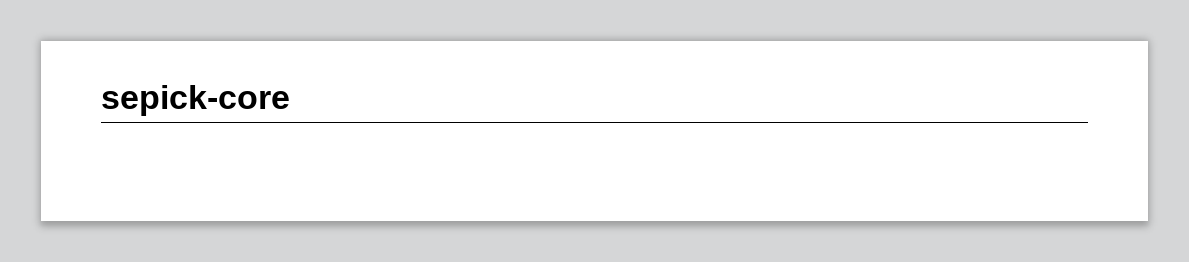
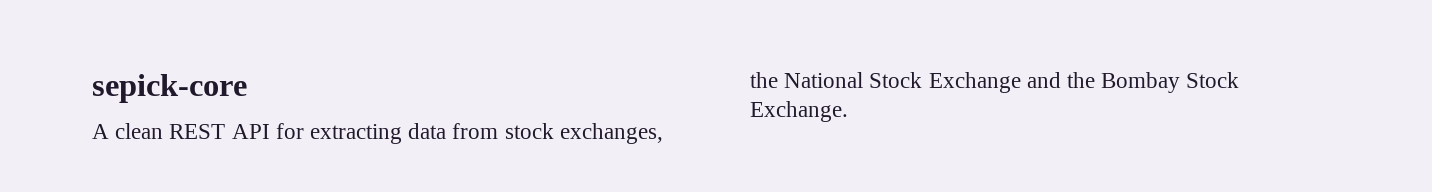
(290, 100) none -> [92,123,663,144] [750,72,1240,93] [750,101,848,122] // A clean REST API for extracting data from stock exchanges, the National Stock Exchange and the Bombay Stock Exchange.

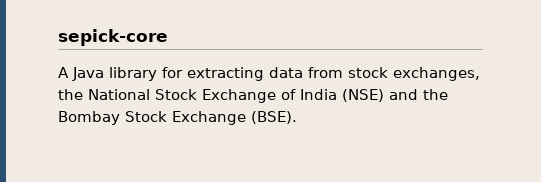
[115,123,270,139] clean REST API -> [72,67,157,81] Java library
(1021, 82) none -> [281,89,384,102] of India (NSE)
[750,101,848,122] Exchange. -> [172,111,297,125] Exchange (BSE).

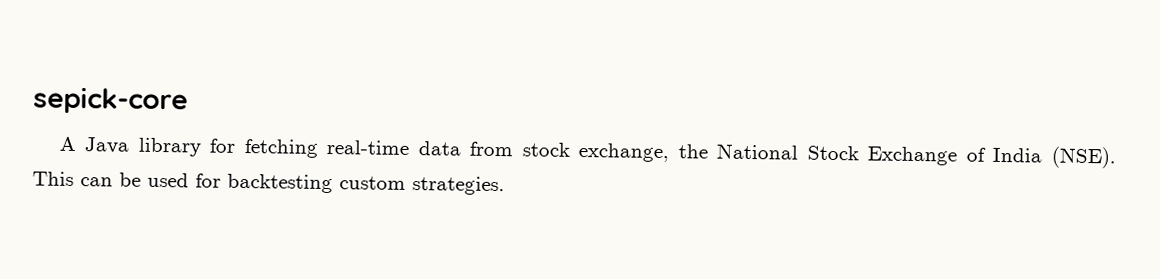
[187,67,264,81] extracting -> [243,139,410,158] fetching real-time
[393,67,480,81] exchanges, -> [578,142,670,163] exchange,
[342,89,448,102] [58,111,297,125] (NSE) and the Bombay Stock Exchange (BSE). -> [1050,146,1116,169] [32,171,505,196] (NSE). This can be used for backtesting custom strategies.

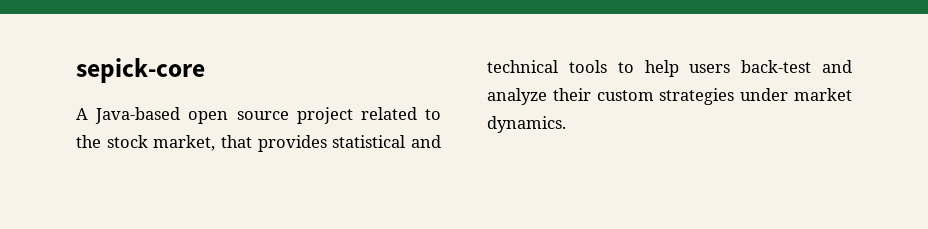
[84,137,1116,169] [32,171,505,196] Java library for fetching real-time data from stock exchange, the National Stock Exchange of India (NSE). This can be used for backtesting custom strategies. -> [95,107,441,124] [76,135,441,152] [487,60,852,77] [487,88,852,105] [487,116,566,133] Java-based open source project related to the stock market, that provides statistical and technical tools to help users back-test and analyze their custom strategies under market dynamics.

